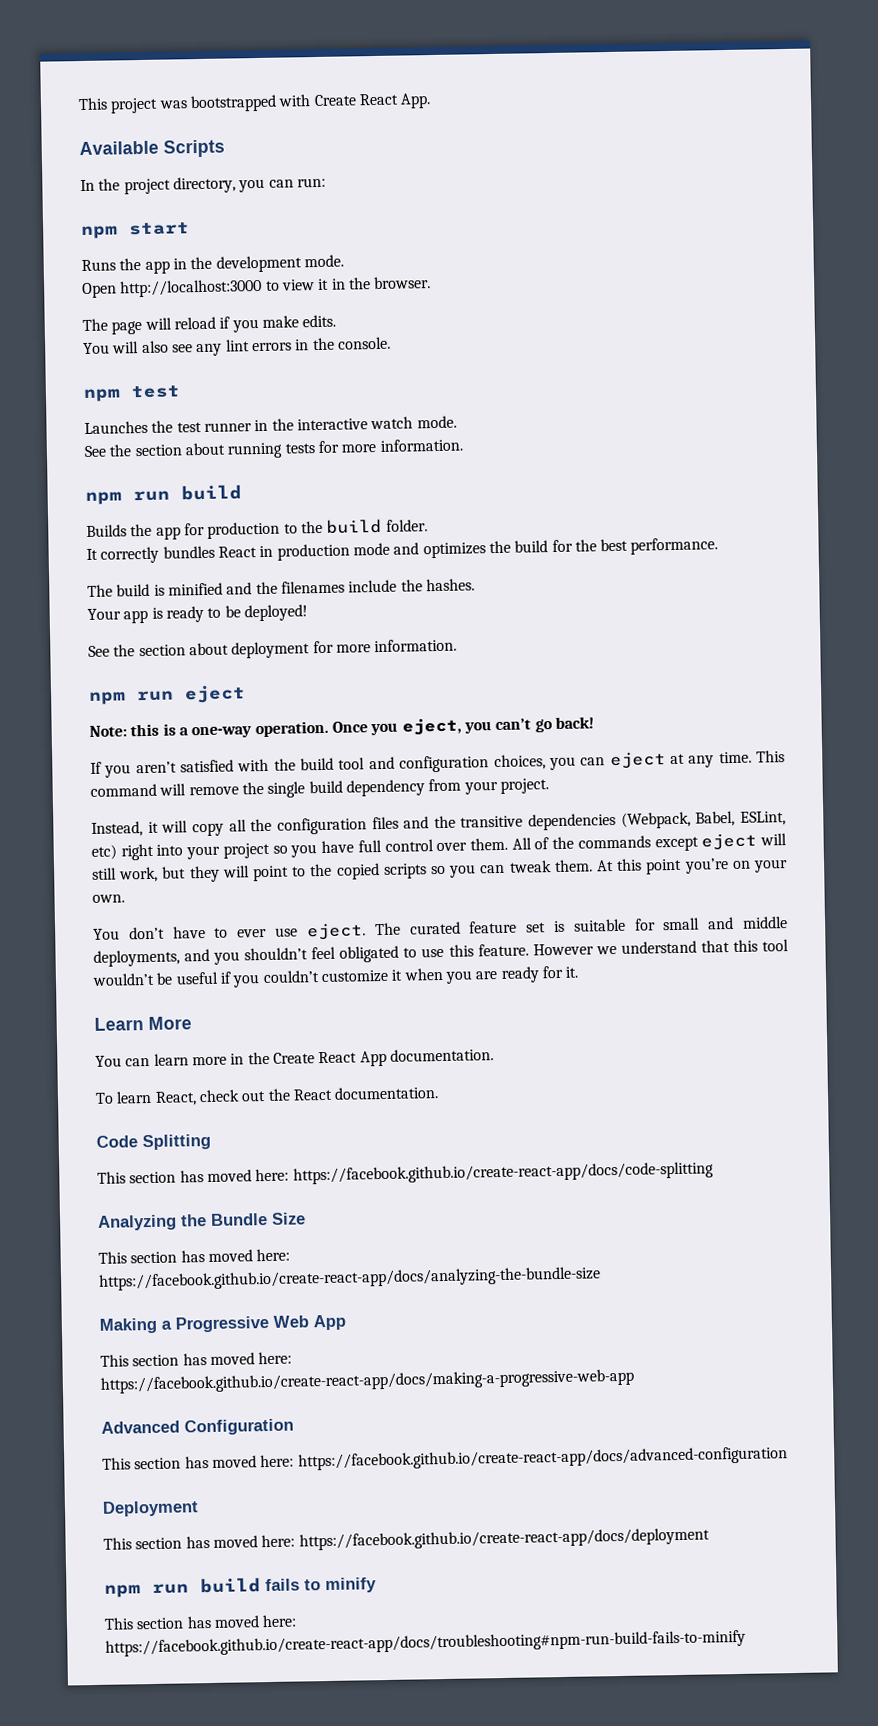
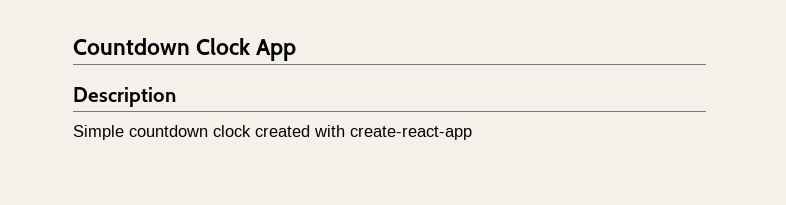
[78,93,432,114] [79,139,225,158] [80,176,326,195] [81,222,190,240] [81,254,344,274] [82,276,432,299] [82,314,337,335] [83,336,391,357] [83,385,180,403] [84,415,457,434] [84,438,463,459] [85,484,242,505] [86,518,428,540] [86,537,719,564] [87,578,475,597] [87,604,308,624] [88,638,458,659] [89,684,246,705] [89,716,594,739] [90,750,786,778] [90,778,549,798] [91,810,786,837] [91,833,787,861] [92,858,789,883] [92,894,125,903] [93,916,788,941] [93,939,790,967] [92,965,579,988] [94,1016,192,1031] [95,1048,494,1067] [95,1086,440,1106] [96,1133,211,1151] [97,1161,714,1185] [97,1212,306,1231] [98,1248,291,1264] [98,1266,601,1291] [99,1314,346,1334] [100,1351,293,1367] [100,1368,634,1394] [101,1418,294,1436] [102,1446,788,1471] [102,1500,199,1517] [103,1527,710,1551] [104,1577,377,1598] [104,1614,298,1630] [105,1629,746,1657] This project was bootstrapped with Create React App. // Available Scripts // In the project directory, you can run: // npm start // Runs the app in the development mode. // Open http://localhost:3000 to view it in the browser. // The page will reload if you make edits. // You will also see any lint errors in the console. // npm test // Launches the test runner in the interactive watch mode. // See the section about running tests for more information. // npm run build // Builds the app for production to the build folder. // It correctly bundles React in production mode and optimizes the build for the best performance. // The build is minified and the filenames include the hashes. // Your app is ready to be deployed! // See the section about deployment for more information. // npm run eject // Note: this is a one-way operation. Once you eject, you can’t go back! // If you aren’t satisfied with the build tool and configuration choices, you can eject at any time. This command will remove the single build dependency from your project. // Instead, it will copy all the configuration files and the transitive dependencies (Webpack, Babel, ESLint, etc) right into your project so you have full control over them. All of the commands except eject will still work, but they will point to the copied scripts so you can tweak them. At this point you’re on your own. // You don’t have to ever use eject. The curated feature set is suitable for small and middle deployments, and you shouldn’t feel obligated to use this feature. However we understand that this tool wouldn’t be useful if you couldn’t customize it when you are ready for it. // Learn More // You can learn more in the Create React App documentation. // To learn React, check out the React documentation. // Code Splitting // This section has moved here: https://facebook.github.io/create-react-app/docs/code-splitting // Analyzing the Bundle Size // This section has moved here: https://facebook.github.io/create-react-app/docs/analyzing-the-bundle-size // Making a Progressive Web App // This section has moved here: https://facebook.github.io/create-react-app/docs/making-a-progressive-web-app // Advanced Configuration // This section has moved here: https://facebook.github.io/create-react-app/docs/advanced-configuration // Deployment // This section has moved here: https://facebook.github.io/create-react-app/docs/deployment // npm run build fails to minify // This section has moved here: https://facebook.github.io/create-react-app/docs/troubleshooting#npm-run-build-fails-to-minify -> [73,38,297,61] [73,87,176,107] [73,125,472,140] Countdown Clock App // Description // Simple countdown clock created with create-react-app

